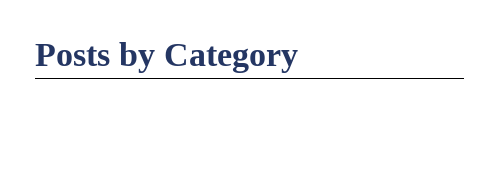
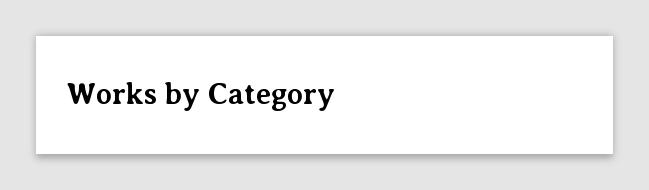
[35,44,110,66] Posts -> [66,82,157,104] Works

